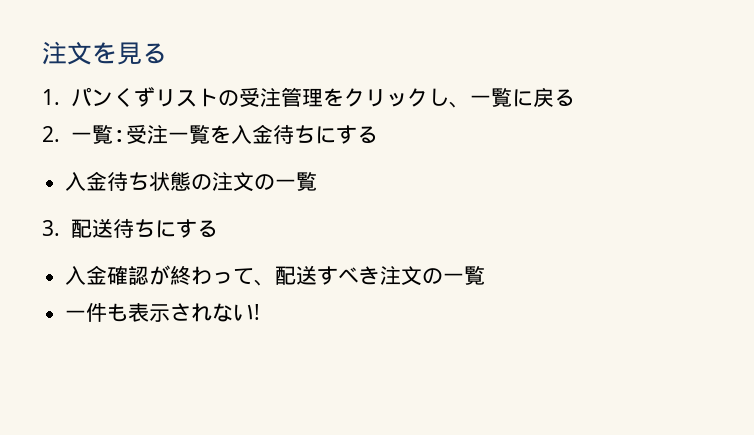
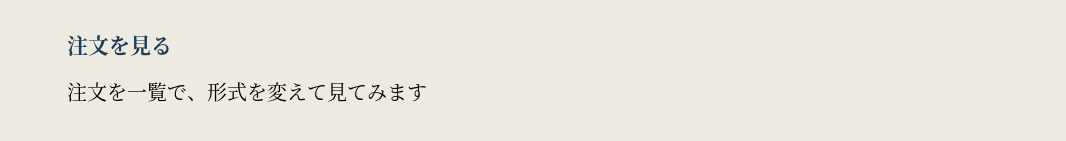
[42,87,575,108] [42,124,378,144] [65,171,318,192] [42,218,218,238] [65,265,486,286] [65,303,261,322] 1.パンくずリストの受注管理をクリックし、一覧に戻る // 2.一覧:受注一覧を入金待ちにする // 入金待ち状態の注文の一覧 // 3.配送待ちにする // 入金確認が終わって、配送すべき注文の一覧 // 一件も表示されない! -> [67,82,427,102] 注文を一覧で、形式を変えて見てみます

